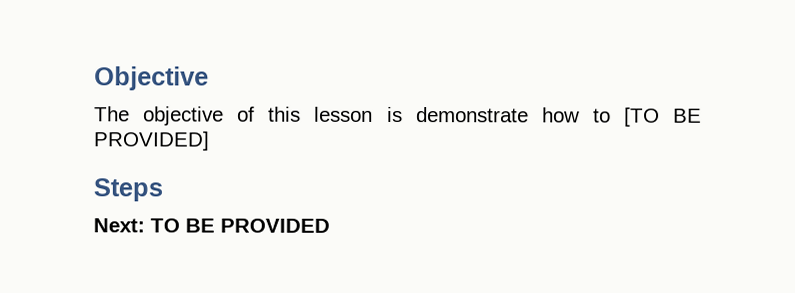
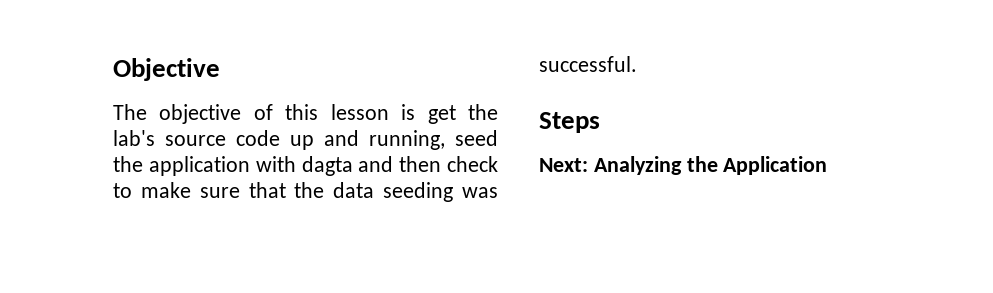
[415,107,703,127] [93,131,210,151] demonstrate how to [TO BE PROVIDED] -> [427,104,499,124] [113,130,498,150] [113,156,498,176] [113,182,498,202] [539,56,637,72] get the lab's source code up and running, seed the application with dagta and then check to make sure that the data seeding was successful.
[150,218,330,233] TO BE PROVIDED -> [593,156,828,175] Analyzing the Application

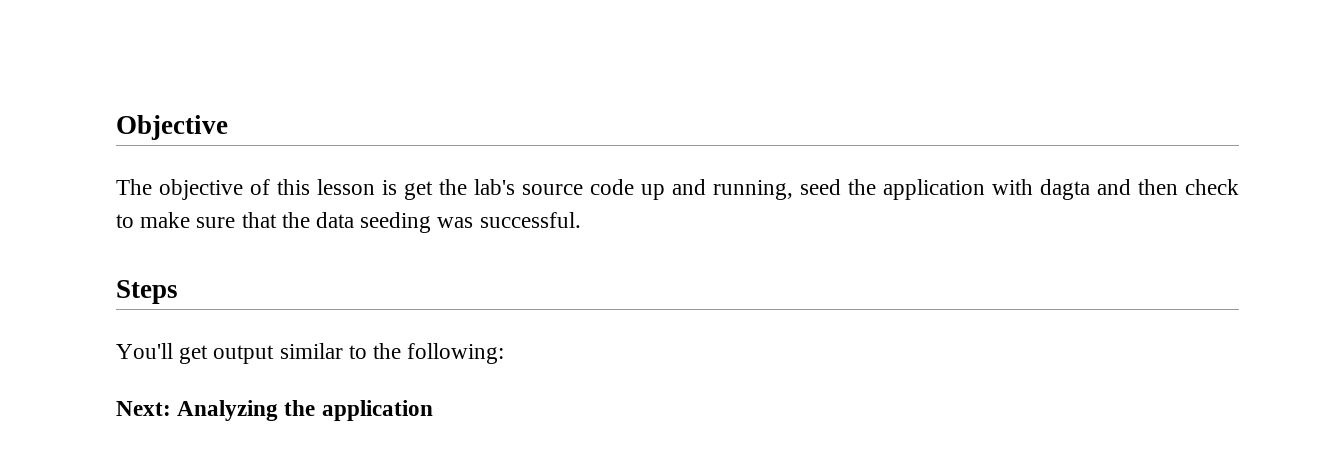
(600, 122) none -> [116,343,505,364] // You'll get output similar to the following:
[723,156,828,175] Application -> [321,400,433,421] application

